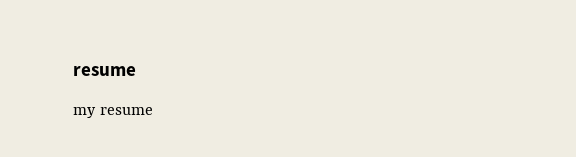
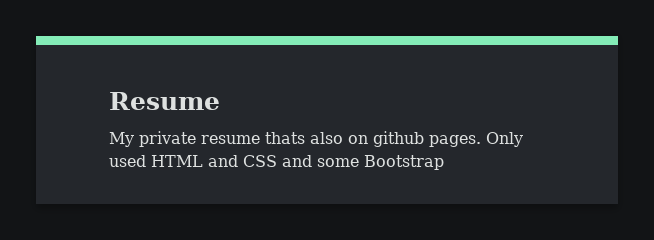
[73,66,136,76] [73,107,153,118] resume // my resume -> [109,92,220,110] [109,131,523,147] [109,155,444,170] Resume // My private resume thats also on github pages. Only used HTML and CSS and some Bootstrap

